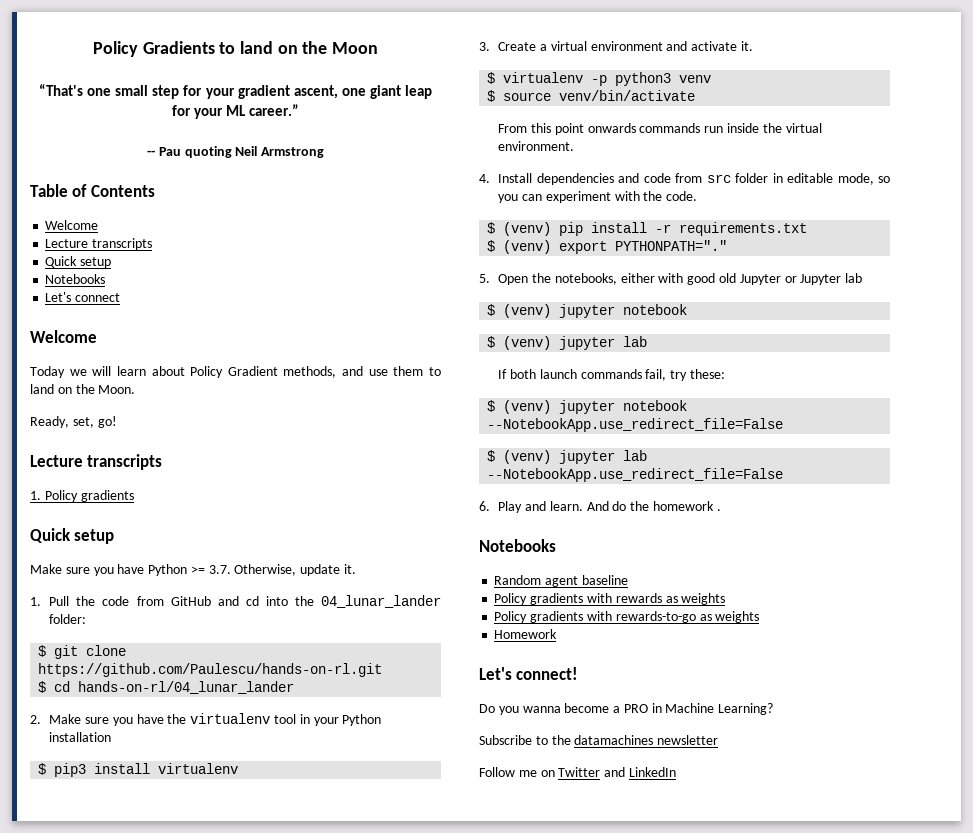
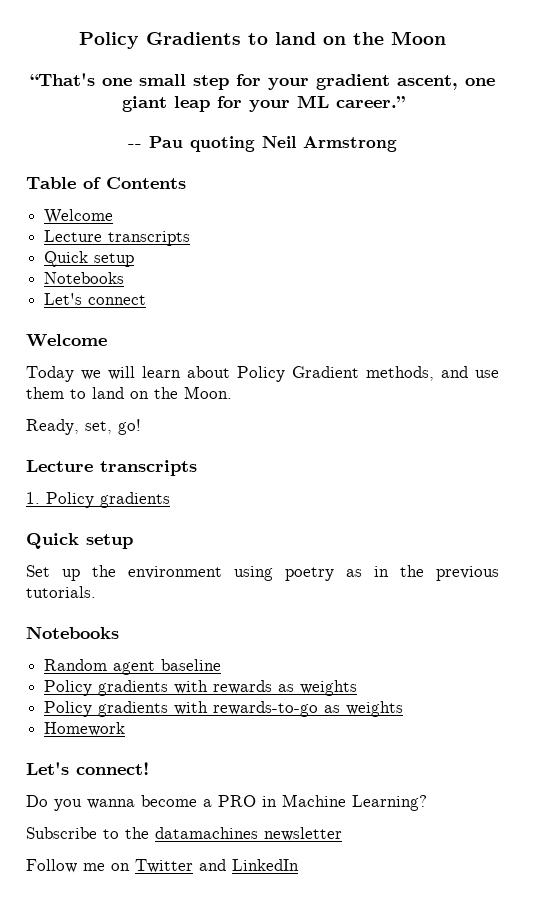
[30,564,357,576] [30,595,441,608] [49,614,87,624] [38,645,127,659] [38,663,383,677] [38,681,295,694] [30,713,382,726] [49,732,112,742] [38,763,239,777] [479,41,754,51] [487,72,712,86] [487,90,696,102] [498,123,822,135] [498,141,575,151] [479,173,890,185] [498,191,698,203] [487,222,808,236] [487,240,728,254] [479,273,863,285] [487,304,688,318] [487,336,648,350] [498,369,726,381] [487,400,688,414] [487,418,784,432] [487,450,648,464] [487,468,784,482] [479,501,721,513] Make sure you have Python >= 3.7. Otherwise, update it. // 1. Pull the code from GitHub and cd into the 04_lunar_lander folder: // $ git clone https://github.com/Paulescu/hands-on-rl.git // $ cd hands-on-rl/04_lunar_lander // 2. Make sure you have the virtualenv tool in your Python installation // $ pip3 install virtualenv // 3. Create a virtual environment and activate it. // $ virtualenv -p python3 venv // $ source venv/bin/activate // From this point onwards commands run inside the virtual environment. // 4. Install dependencies and code from src folder in editable mode, so you can experiment with the code. // $ (venv) pip install -r requirements.txt // $ (venv) export PYTHONPATH="." // 5. Open the notebooks, either with good old Jupyter or Jupyter lab // $ (venv) jupyter notebook // $ (venv) jupyter lab // If both launch commands fail, try these: // $ (venv) jupyter notebook --NotebookApp.use_redirect_file=False // $ (venv) jupyter lab --NotebookApp.use_redirect_file=False // 6. Play and learn. And do the homework . -> [26,565,499,581] [26,586,96,598] Set up the environment using poetry as in the previous tutorials.

